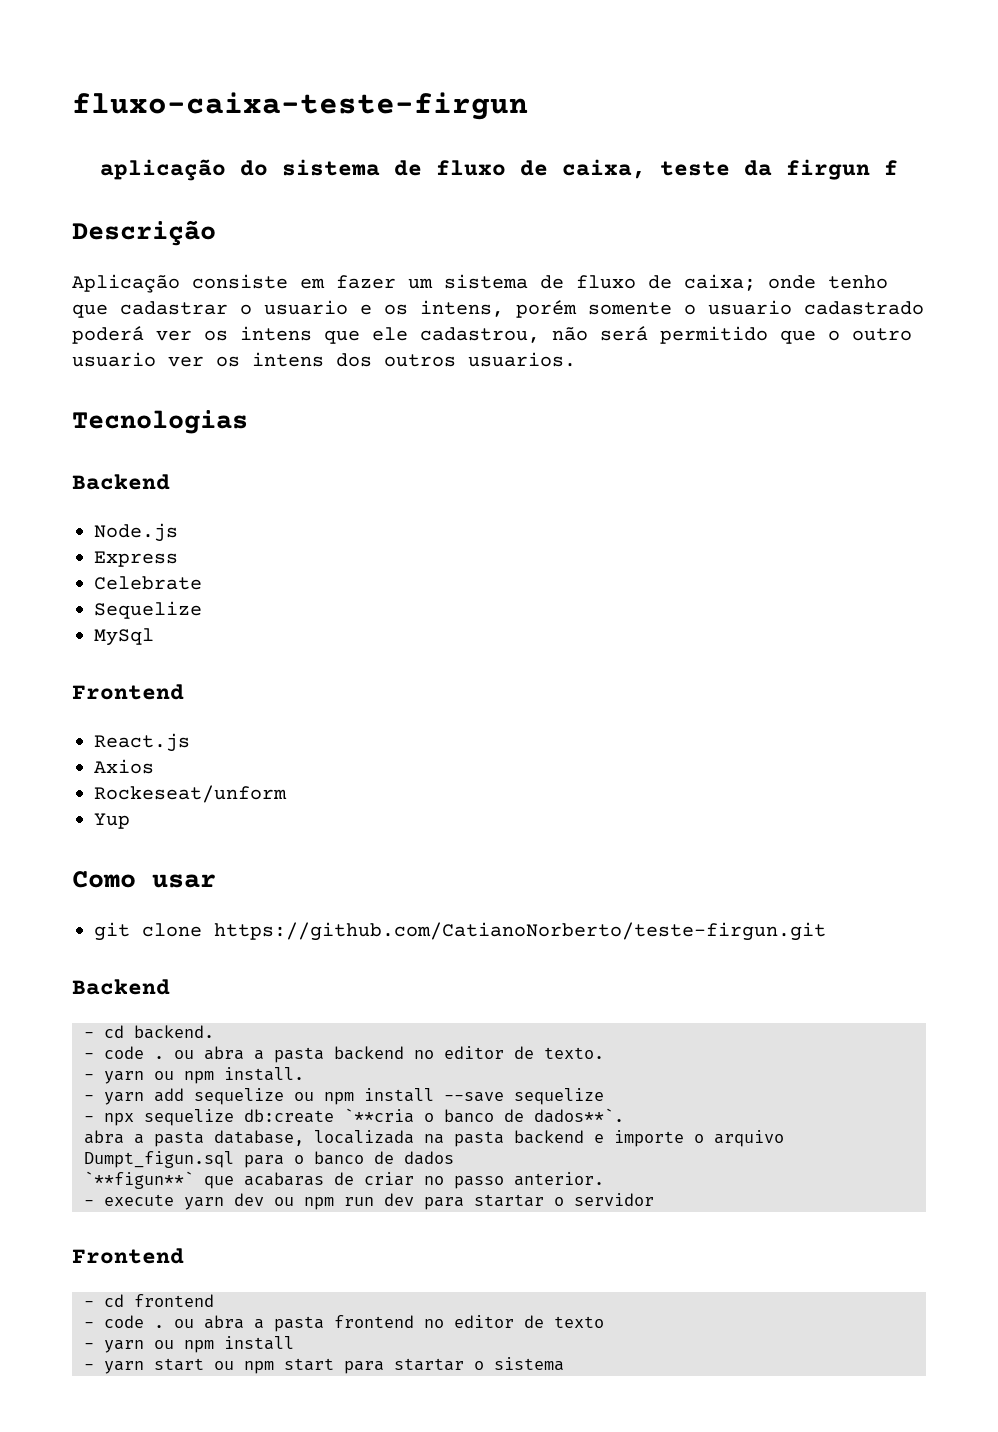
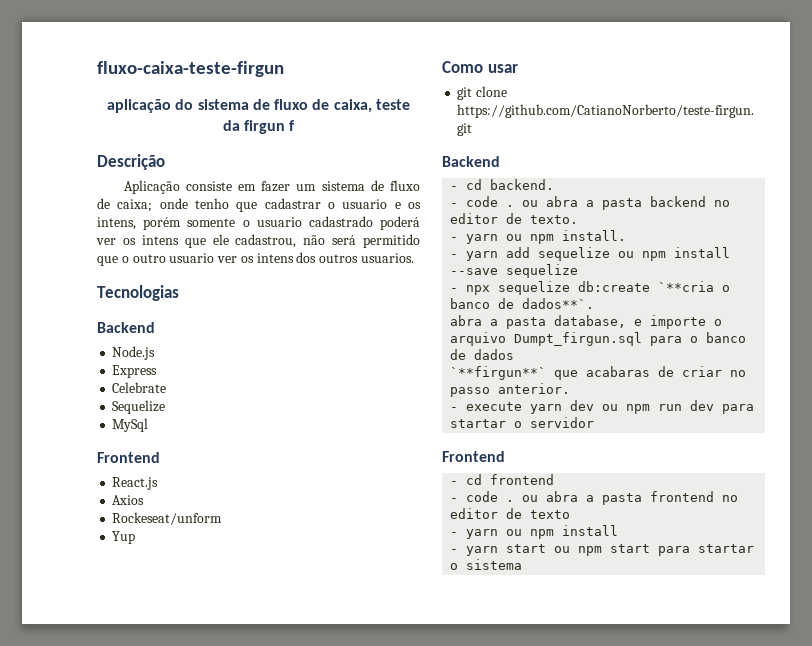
[314,1130,584,1147] localizada na pasta backend -> (627, 321) none
[84,1151,234,1168] Dumpt_figun.sql -> [514,332,643,346] Dumpt_firgun.sql
[84,1171,194,1189] `**figun**` -> [450,366,547,380] `**firgun**`

